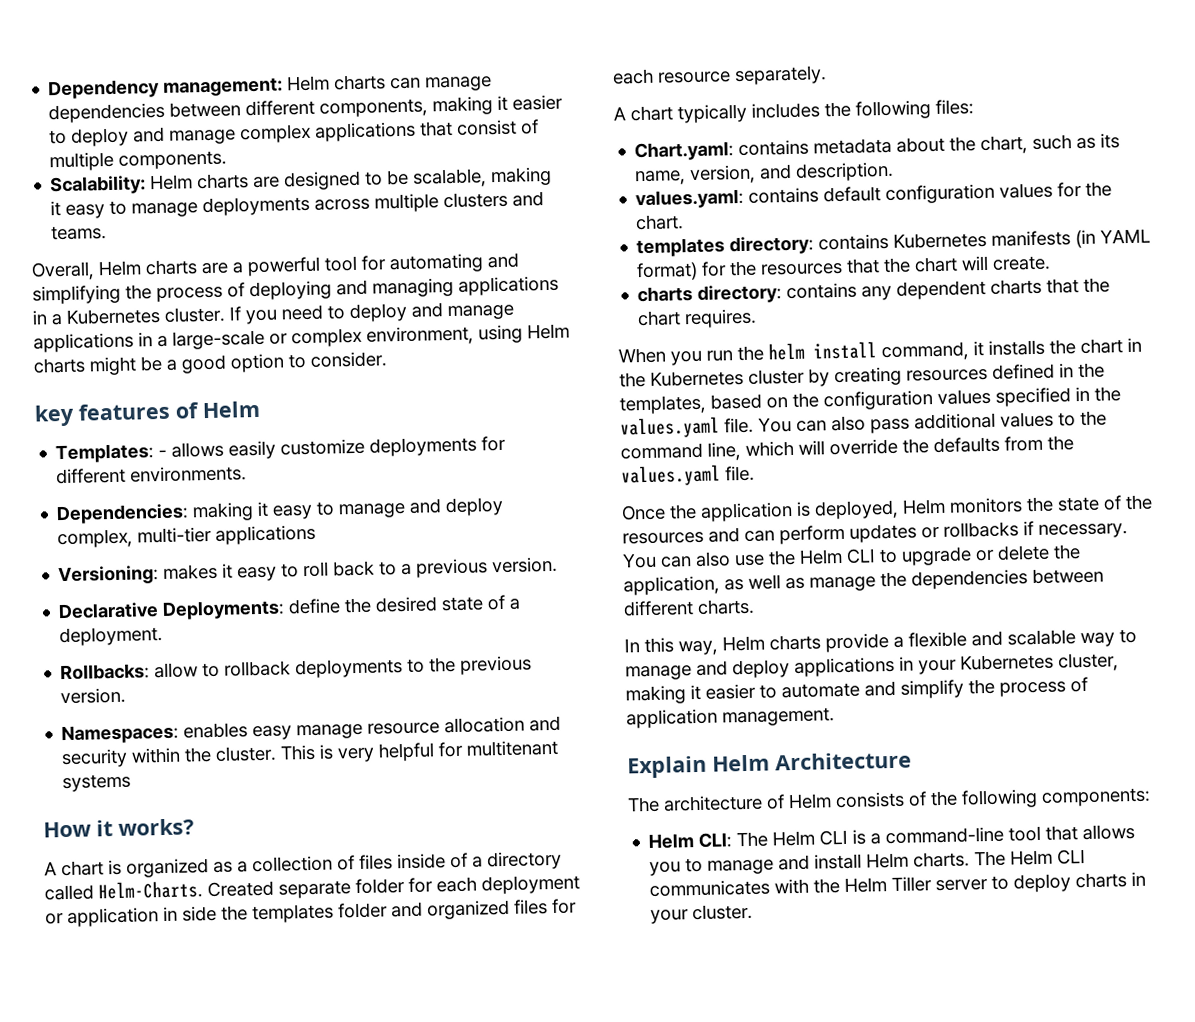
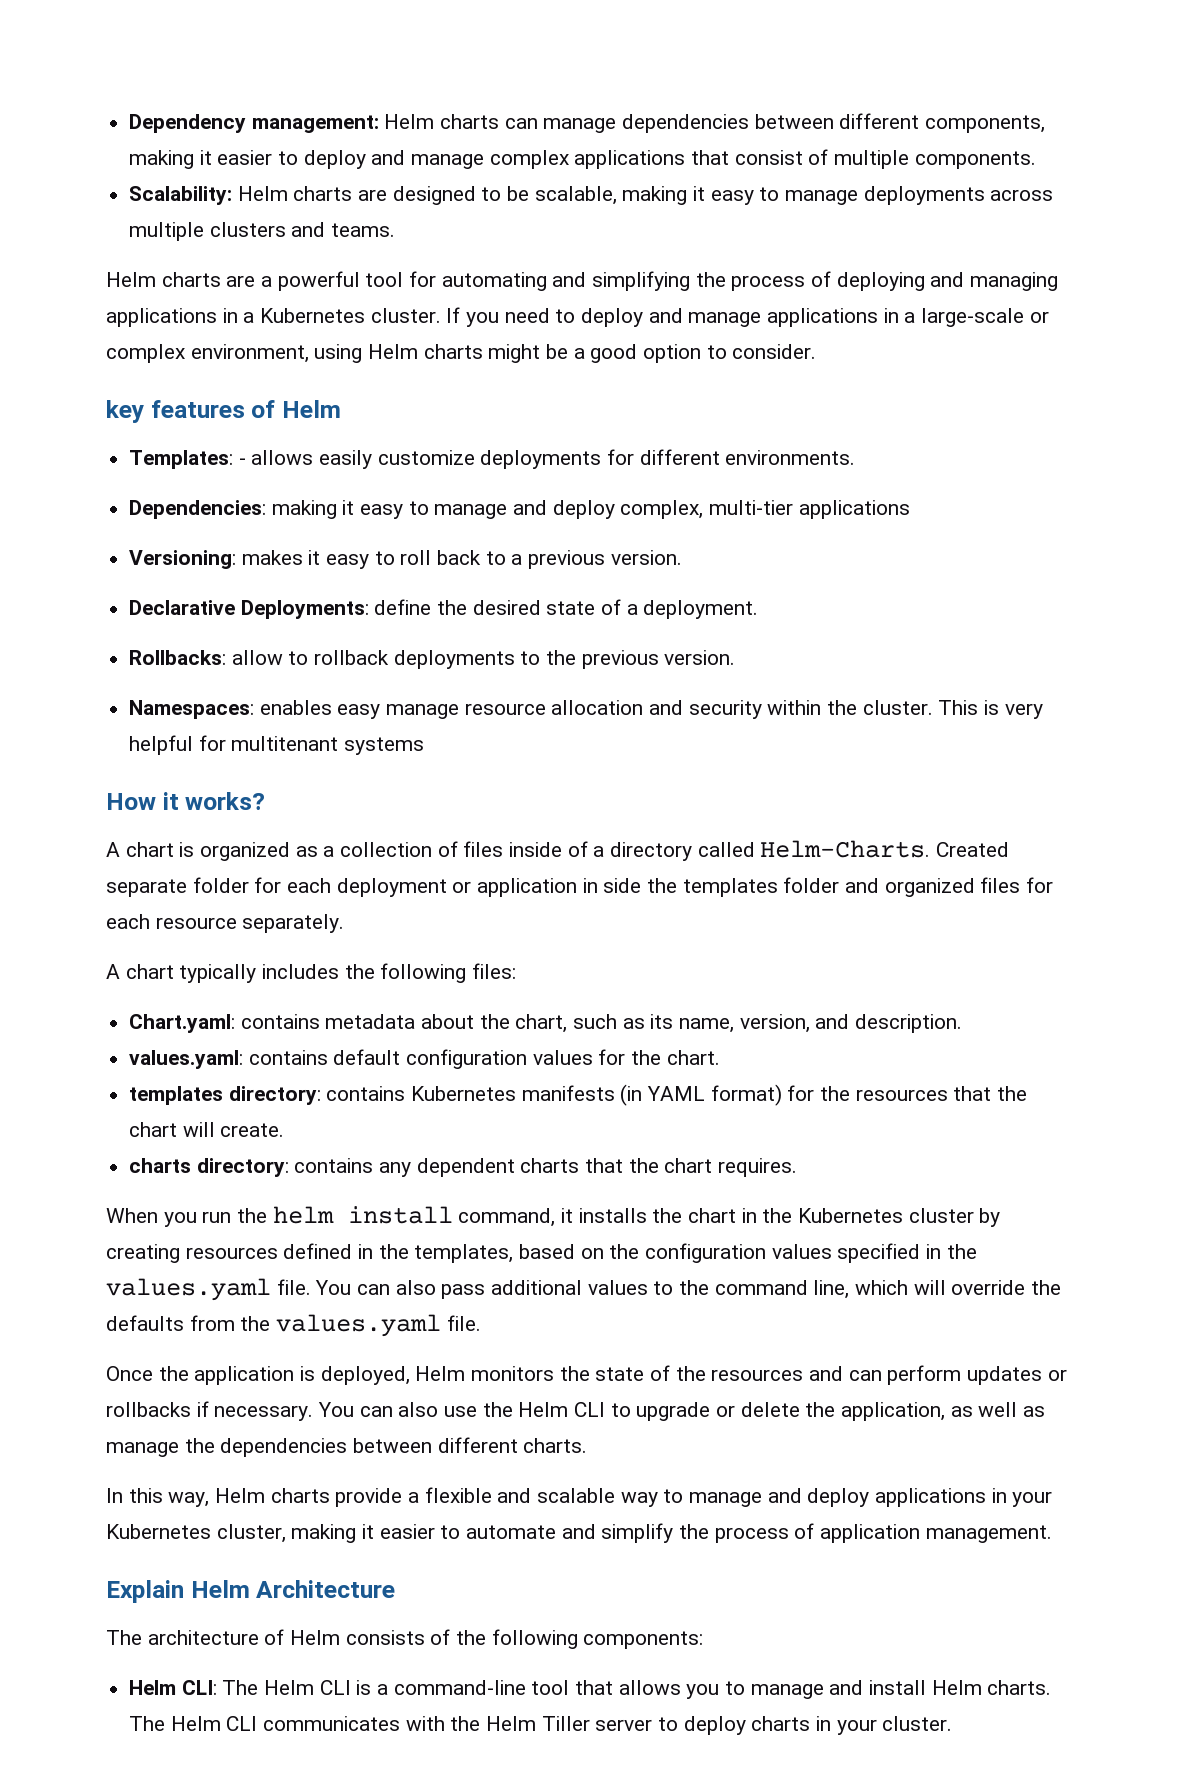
[31,261,95,281] Overall, -> (396, 230) none

